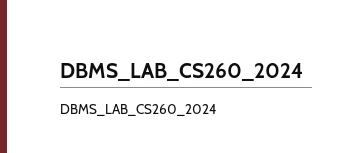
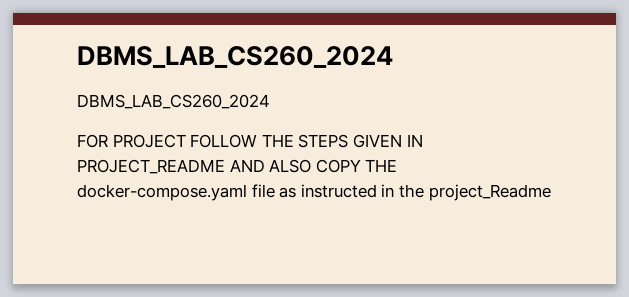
(217, 110) none -> [77,134,423,148] [77,159,398,174] [77,184,551,201] // FOR PROJECT FOLLOW THE STEPS GIVEN IN PROJECT_README AND ALSO COPY THE docker-compose.yaml file as instructed in the project_Readme

